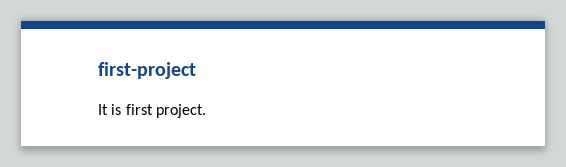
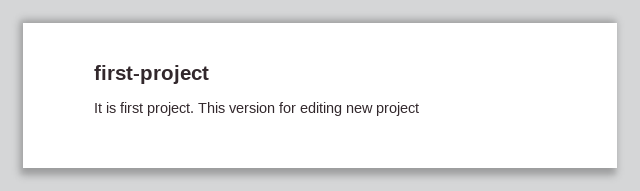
(206, 111) none -> [198,102,419,116] This version for editing new project

